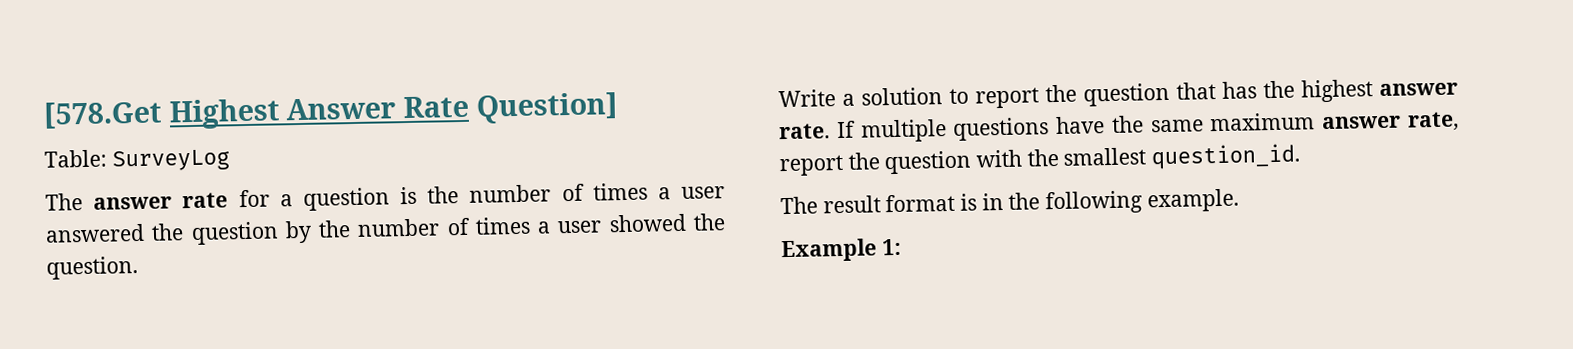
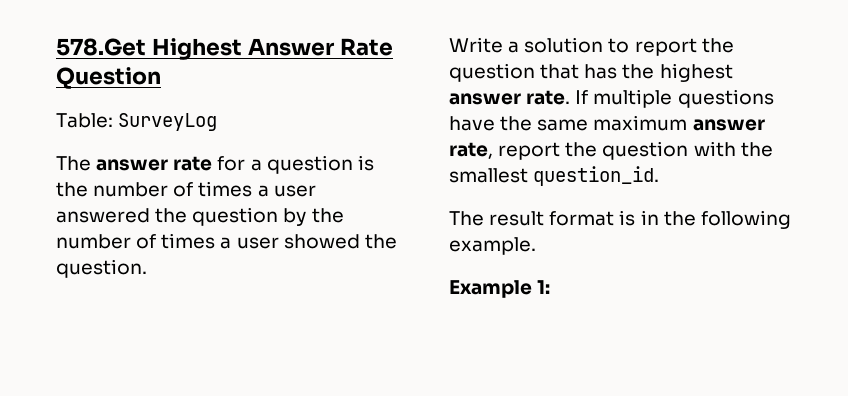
[43,100,163,129] [578.Get -> [56,38,146,56] 578.Get
[475,92,618,124] Question] -> [56,67,161,89] Question

